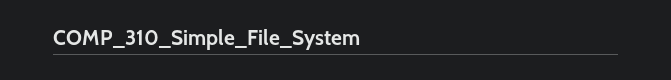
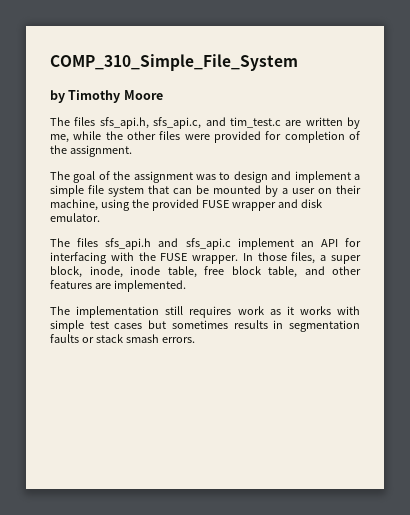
(360, 39) none -> [50,90,163,103] [50,117,360,129] [50,131,360,143] [50,145,132,157] [50,171,360,183] [50,185,361,197] [50,199,322,211] [50,213,100,222] [50,238,361,250] [50,252,361,264] [50,266,361,278] [50,280,186,292] [50,306,360,318] [50,320,360,332] [50,334,195,343] // by Timothy Moore // The files sfs_api.h, sfs_api.c, and tim_test.c are written by me, while the other files were provided for completion of the assignment. // The goal of the assignment was to design and implement a simple file system that can be mounted by a user on their machine, using the provided FUSE wrapper and disk emulator. // The files sfs_api.h and sfs_api.c implement an API for interfacing with the FUSE wrapper. In those files, a super block, inode, inode table, free block table, and other features are implemented. // The implementation still requires work as it works with simple test cases but sometimes results in segmentation faults or stack smash errors.

